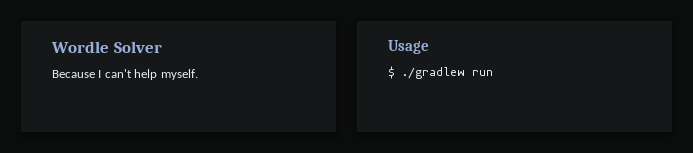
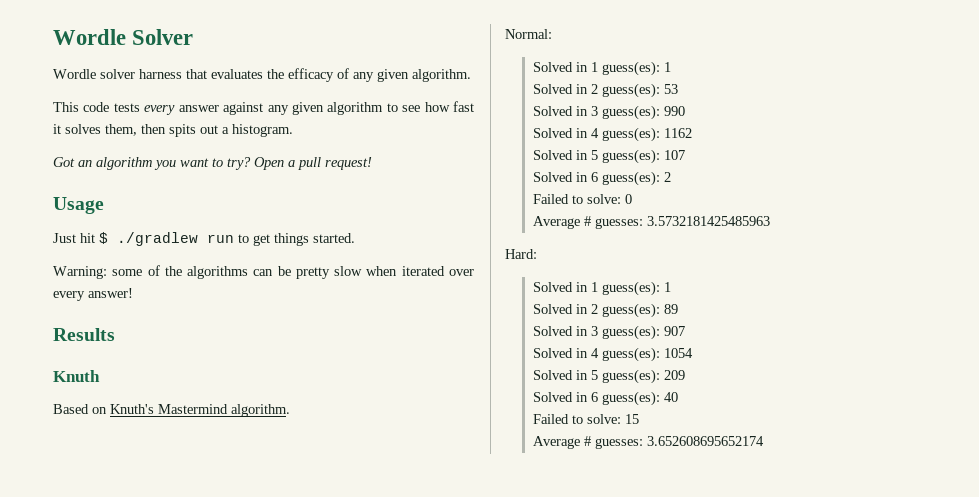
[52,69,198,80] Because I can't help myself. -> [53,68,471,82] [53,101,475,115] [53,124,293,137] [53,157,372,170] Wordle solver harness that evaluates the efficacy of any given algorithm. // This code tests every answer against any given algorithm to see how fast it solves them, then spits out a histogram. // Got an algorithm you want to try? Open a pull request!
(429, 47) none -> [53,233,95,243] Just hit
(493, 73) none -> [238,233,355,246] [53,265,474,279] [53,288,133,301] [53,328,115,341] [53,370,100,382] [53,404,290,417] [505,29,552,39] [532,61,671,76] [532,83,678,98] [532,105,685,120] [532,127,692,142] [532,149,685,164] [532,171,671,186] [532,194,632,204] [532,216,770,229] [505,249,537,259] [532,281,671,296] [532,303,678,318] [532,325,685,340] [532,347,693,362] [532,369,685,384] [532,391,678,406] [532,414,639,424] [532,436,764,449] to get things started. // Warning: some of the algorithms can be pretty slow when iterated over every answer! // Results // Knuth // Based on Knuth's Mastermind algorithm. // Normal: // Solved in 1 guess(es): 1 // Solved in 2 guess(es): 53 // Solved in 3 guess(es): 990 // Solved in 4 guess(es): 1162 // Solved in 5 guess(es): 107 // Solved in 6 guess(es): 2 // Failed to solve: 0 // Average # guesses: 3.5732181425485963 // Hard: // Solved in 1 guess(es): 1 // Solved in 2 guess(es): 89 // Solved in 3 guess(es): 907 // Solved in 4 guess(es): 1054 // Solved in 5 guess(es): 209 // Solved in 6 guess(es): 40 // Failed to solve: 15 // Average # guesses: 3.652608695652174

